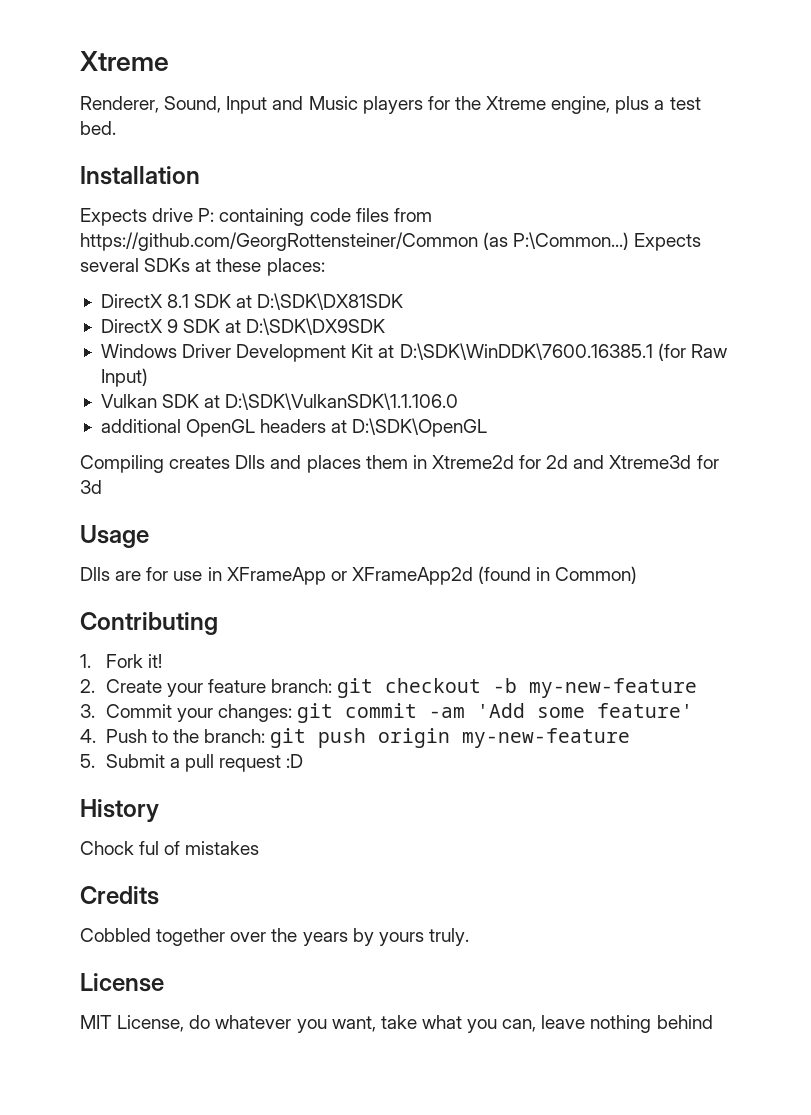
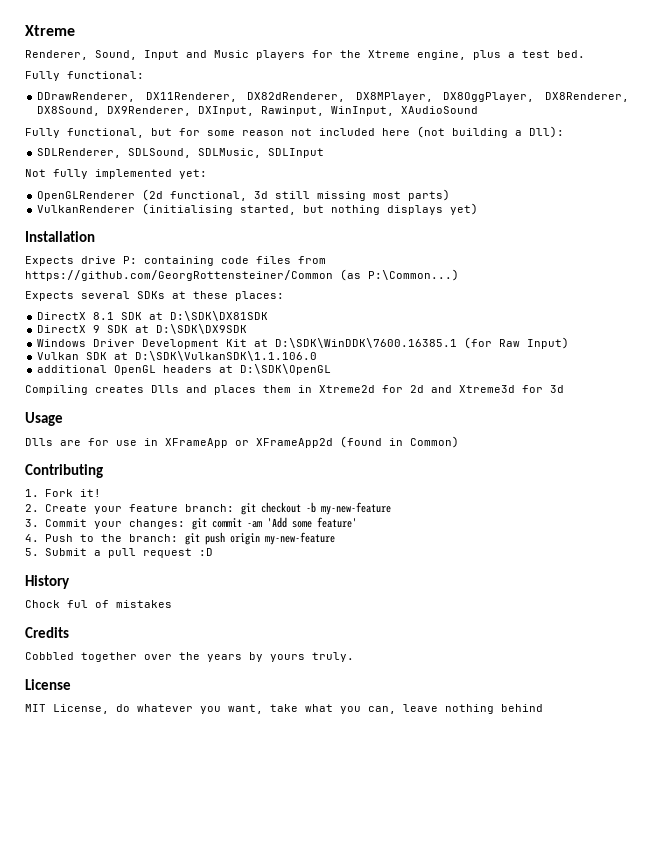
(116, 128) none -> [25,71,144,81] [37,92,629,102] [37,106,479,116] [25,126,564,138] [37,148,325,158] [25,169,207,179] [37,189,451,201] [37,203,479,215] // Fully functional: // DDrawRenderer, DX11Renderer, DX82dRenderer, DX8MPlayer, DX8OggPlayer, DX8Renderer, DX8Sound, DX9Renderer, DXInput, Rawinput, WinInput, XAudioSound // Fully functional, but for some reason not included here (not building a Dll): // SDLRenderer, SDLSound, SDLMusic, SDLInput // Not fully implemented yet: // OpenGLRenderer (2d functional, 3d still missing most parts) // VulkanRenderer (initialising started, but nothing displays yet)
(630, 241) none -> (459, 275) //

